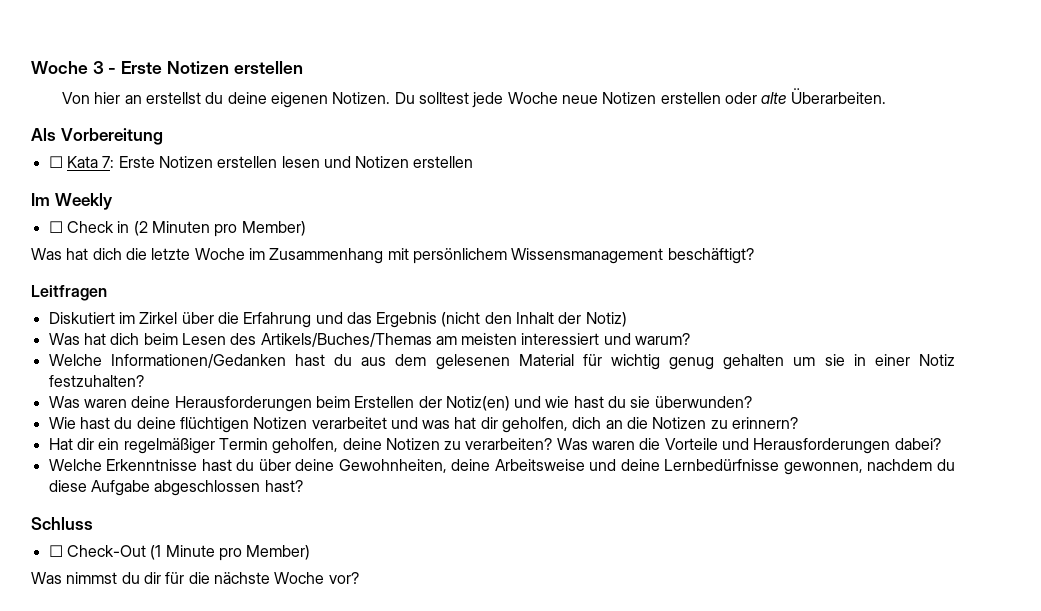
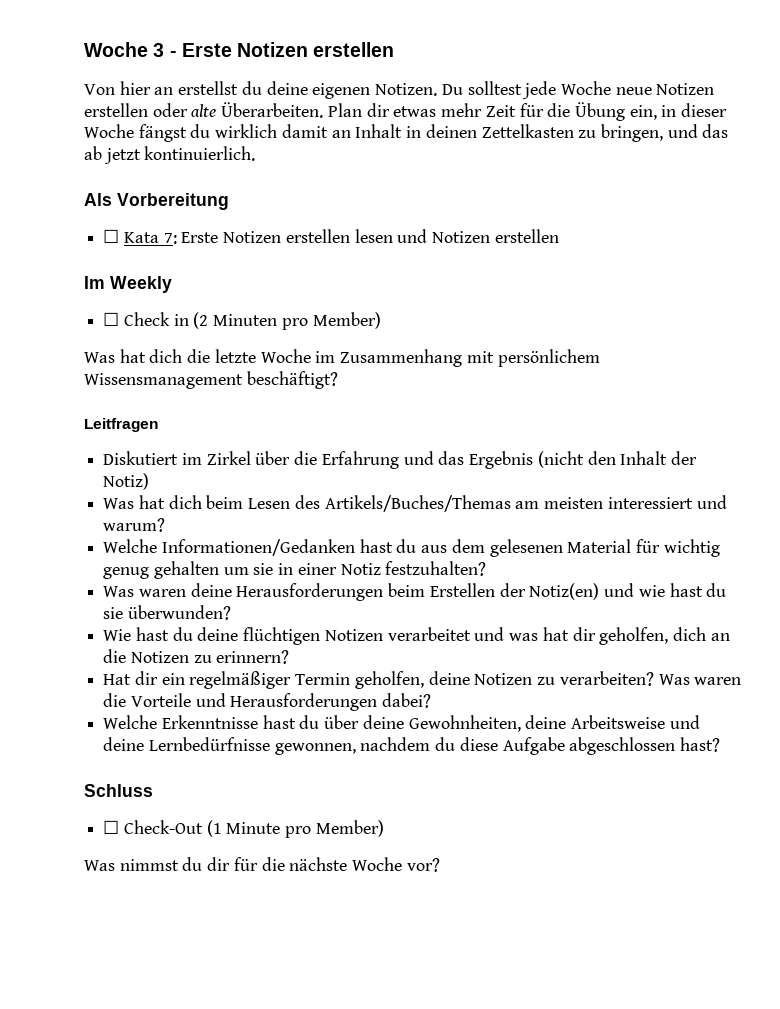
(886, 96) none -> [327,102,728,121] [84,124,729,142] [84,146,256,164] Plan dir etwas mehr Zeit für die Übung ein, in dieser Woche fängst du wirklich damit an Inhalt in deinen Zettelkasten zu bringen, und das ab jetzt kontinuierlich.

